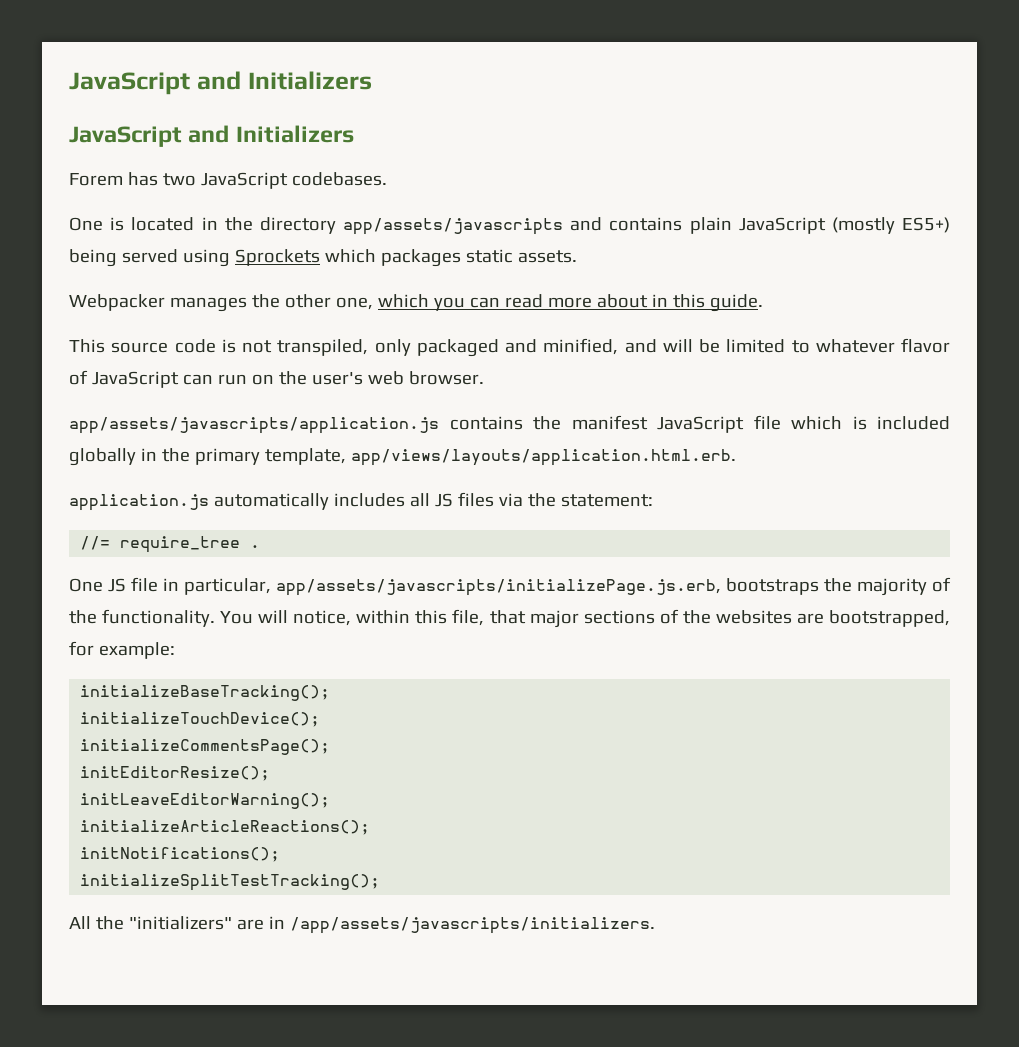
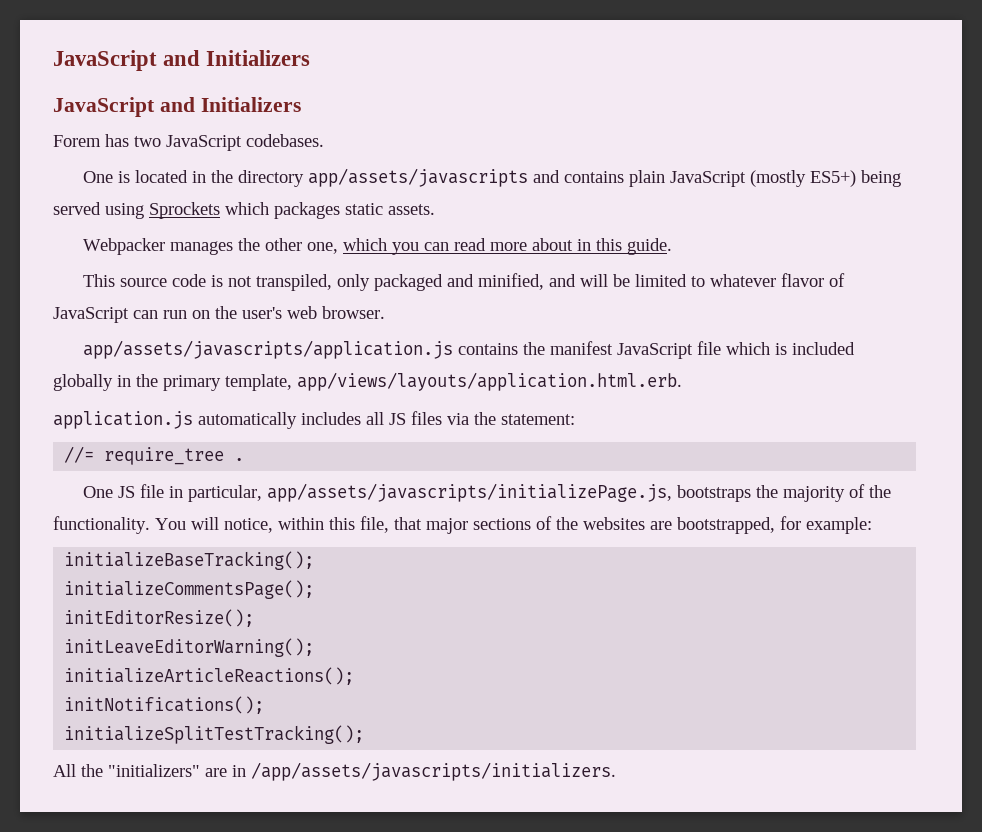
[276,579,721,596] app/assets/javascripts/initializePage.js.erb, -> [266,483,672,502] app/assets/javascripts/initializePage.js,
[80,712,321,727] // initializeTouchDevice(); -> (315, 560) none

